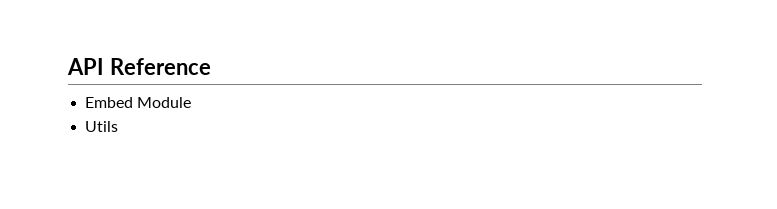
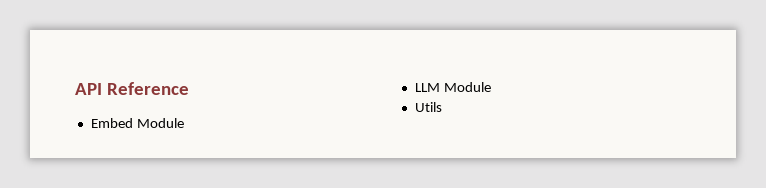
(192, 102) none -> [414,82,491,92] // LLM Module

